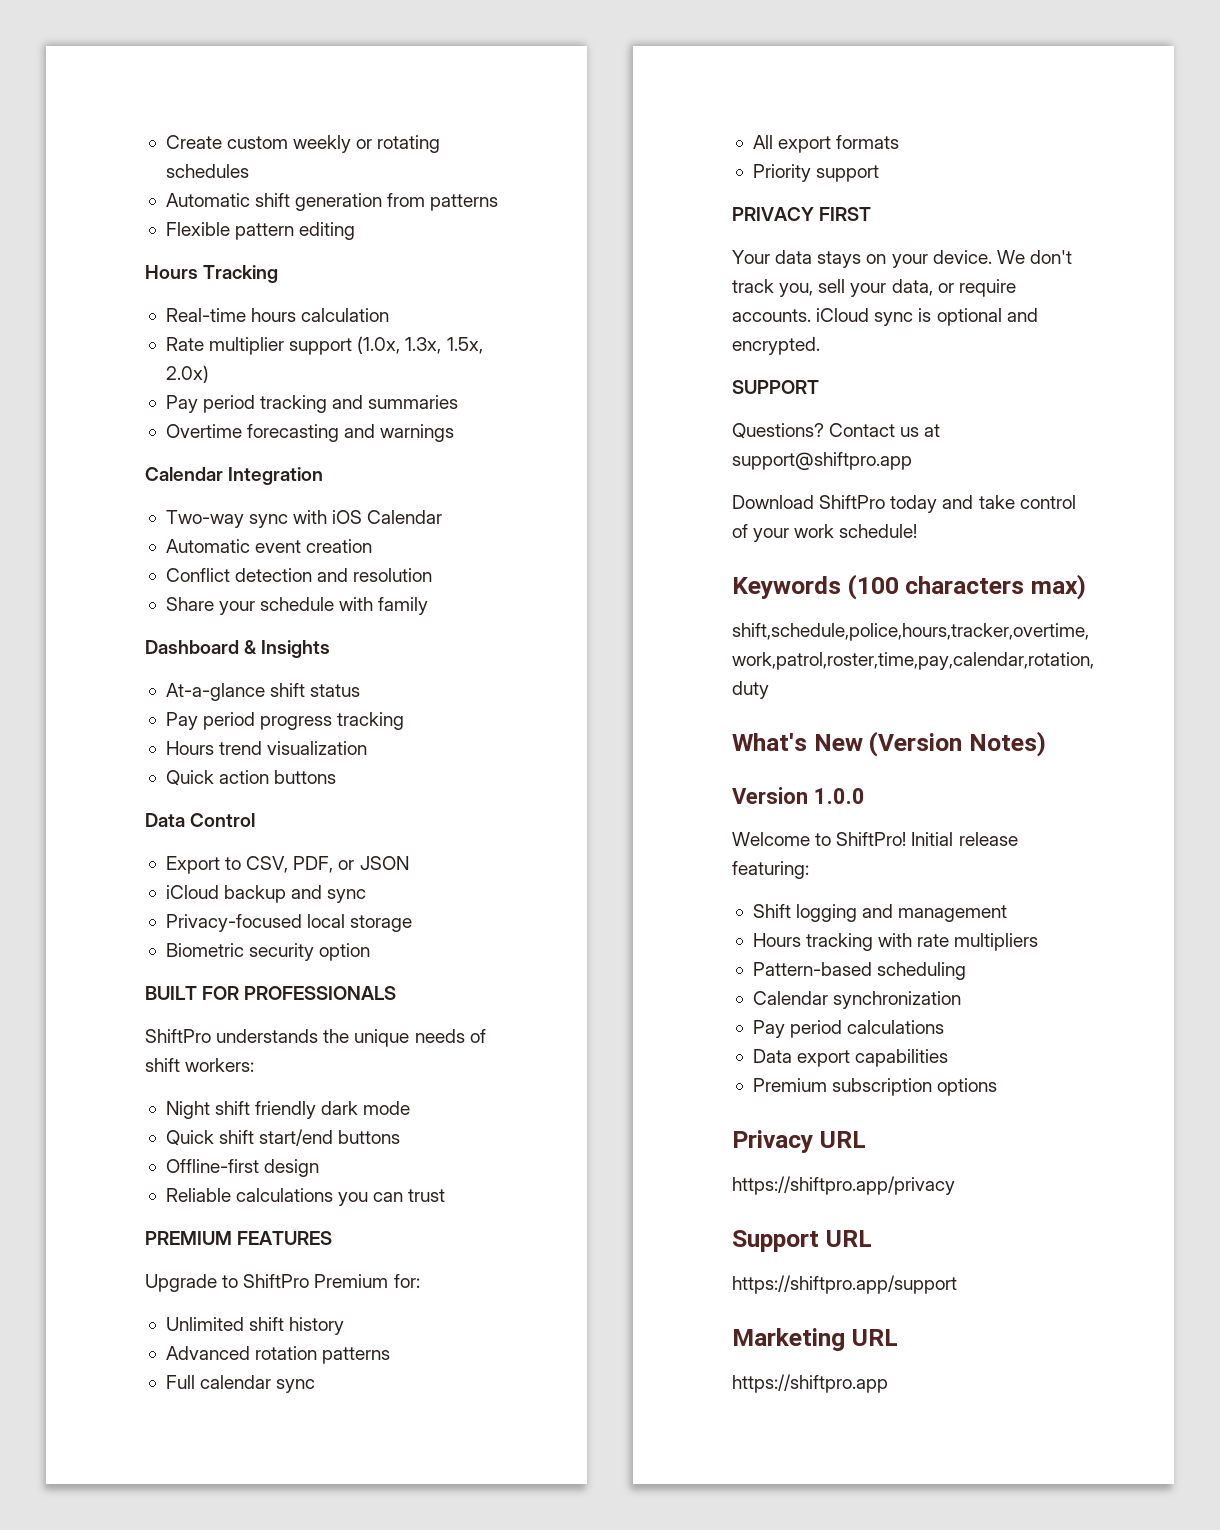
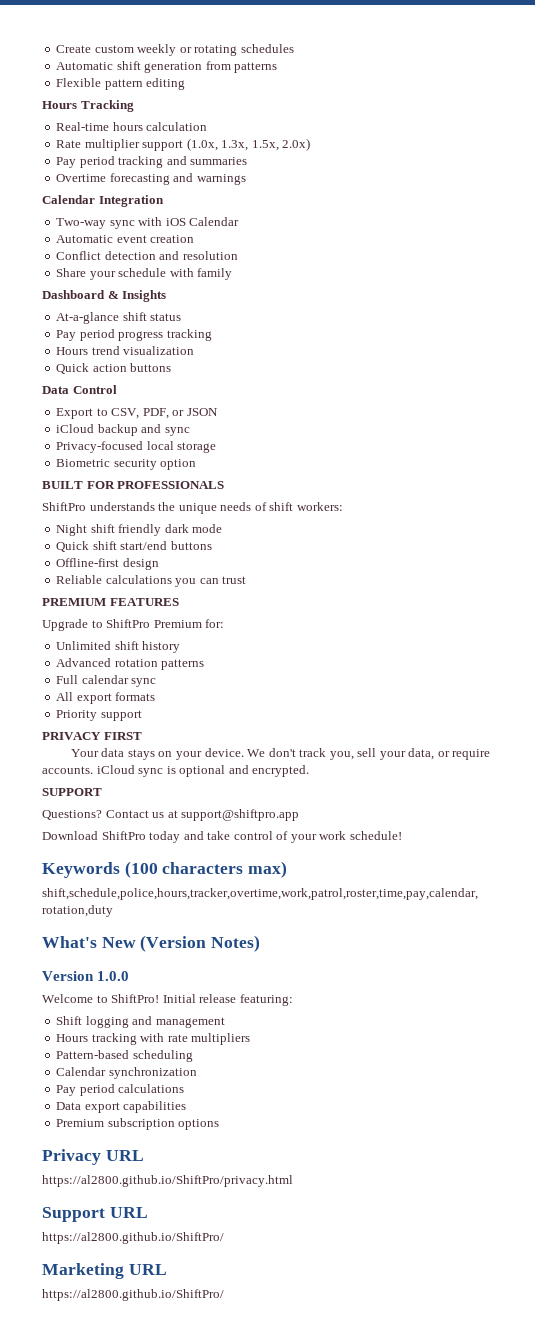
[732,1176,955,1195] https://shiftpro.app/privacy -> [42,1175,293,1187] https://al2800.github.io/ShiftPro/privacy.html
[732,1275,957,1294] https://shiftpro.app/support -> [42,1232,224,1244] https://al2800.github.io/ShiftPro/
[732,1374,888,1393] https://shiftpro.app -> [42,1289,224,1301] https://al2800.github.io/ShiftPro/

